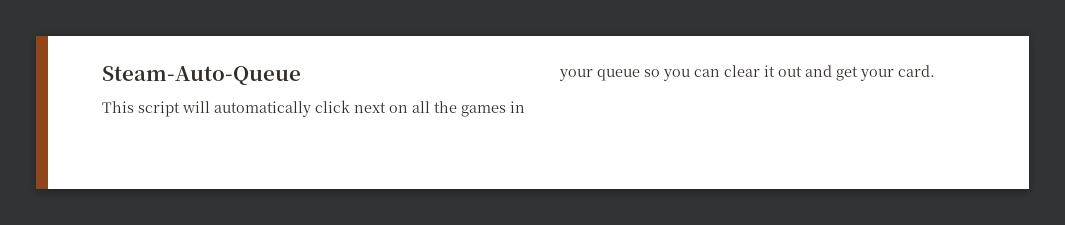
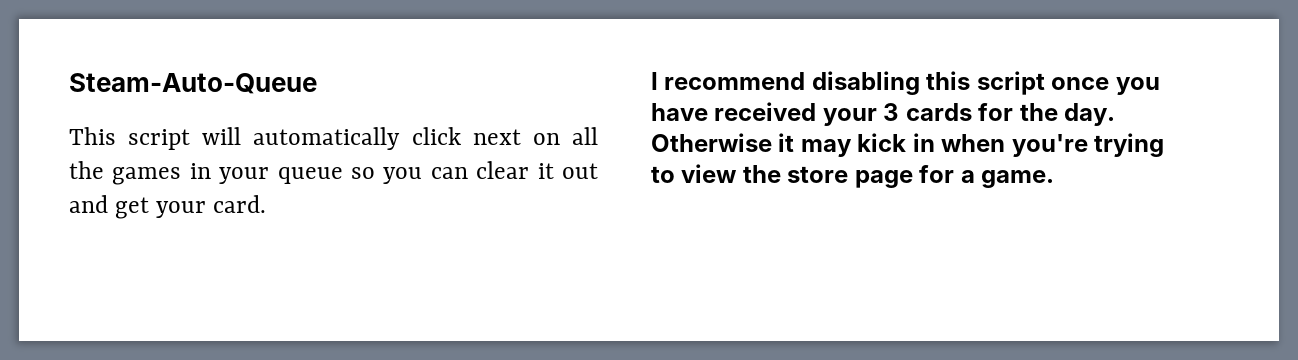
(935, 71) none -> [651,71,1160,95] [651,102,1116,126] [651,133,1165,157] [651,164,1055,188] // I recommend disabling this script once you have received your 3 cards for the day. Otherwise it may kick in when you're trying to view the store page for a game.

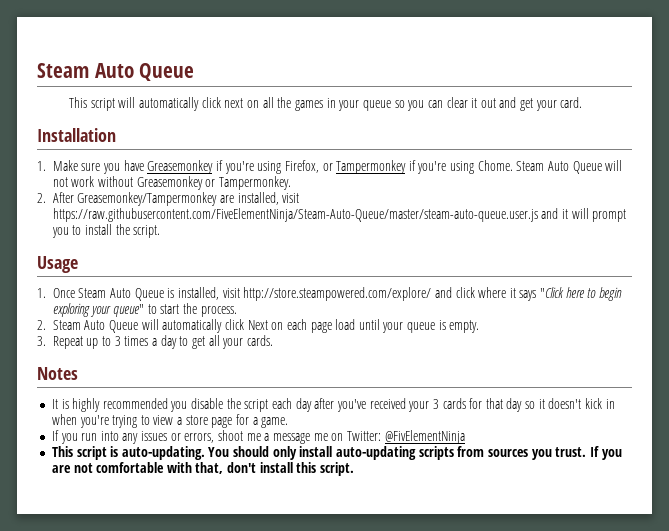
[69,73,317,94] Steam-Auto-Queue -> [37,63,195,81] Steam Auto Queue
[651,71,1160,95] [651,103,708,121] I recommend disabling this script once you have -> [37,128,116,142] [37,160,623,174] [52,176,291,190] [37,192,300,206] [52,208,627,222] [51,224,161,238] [37,256,78,273] [37,287,623,301] [52,303,237,317] [37,319,480,333] [37,335,273,349] [37,367,78,380] [51,398,366,412] Installation // 1. Make sure you have Greasemonkey if you're using Firefox, or Tampermonkey if you're using Chome. Steam Auto Queue will not work without Greasemonkey or Tampermonkey. // 2. After Greasemonkey/Tampermonkey are installed, visit https://raw.githubusercontent.com/FiveElementNinja/Steam-Auto-Queue/master/steam-auto-queue.user.js and it will prompt you to install the script. // Usage // 1. Once Steam Auto Queue is installed, visit http://store.steampowered.com/explore/ and click where it says "Click here to begin exploring your queue" to start the process. // 2. Steam Auto Queue will automatically click Next on each page load until your queue is empty. // 3. Repeat up to 3 times a day to get all your cards. // Notes // It is highly recommended you disable the script each day after you've
[1019,103,1116,126] [651,133,852,157] the day. Otherwise it may -> [485,398,582,412] that day so it doesn't
[742,165,781,183] the -> [177,417,183,425] a
(1055, 179) none -> [51,430,465,444] [51,446,622,460] [51,462,355,476] // If you run into any issues or errors, shoot me a message me on Twitter: @FivElementNinja // This script is auto-updating. You should only install auto-updating scripts from sources you trust. If you are not comfortable with that, don't install this script.

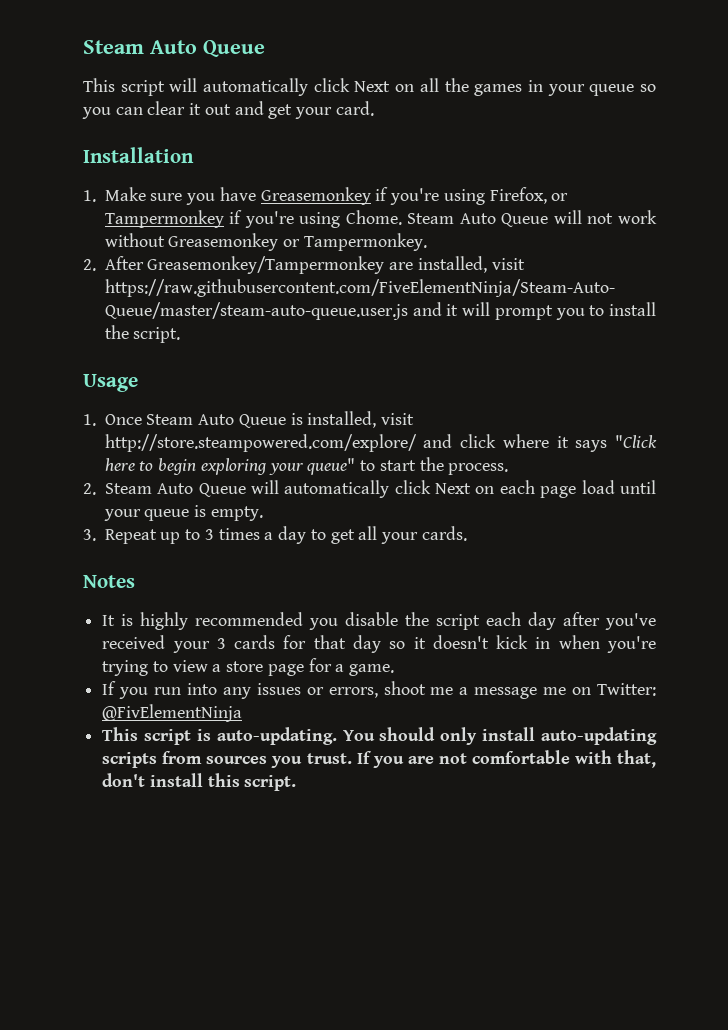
[224,98,244,108] next -> [354,81,391,92] Next

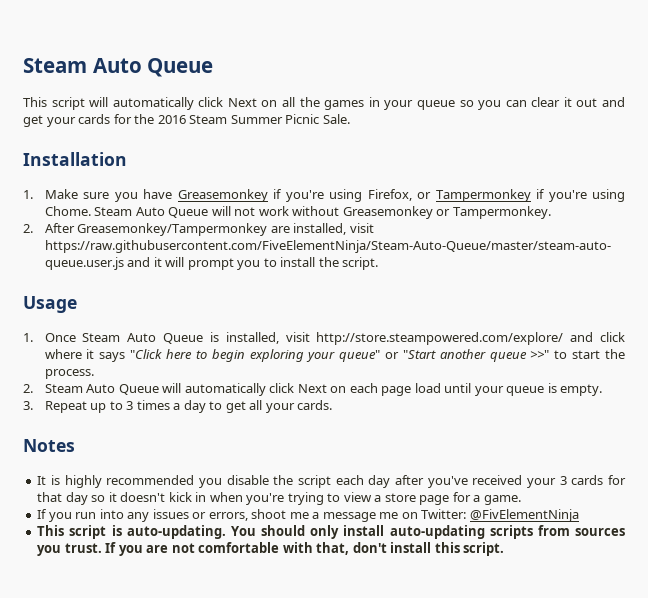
[335,101,374,116] card. -> [78,114,350,124] cards for the 2016 Steam Summer Picnic Sale.
(356, 466) none -> [385,349,550,362] or "Start another queue >>"

